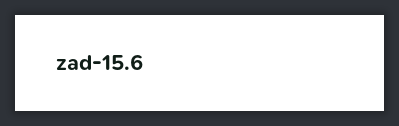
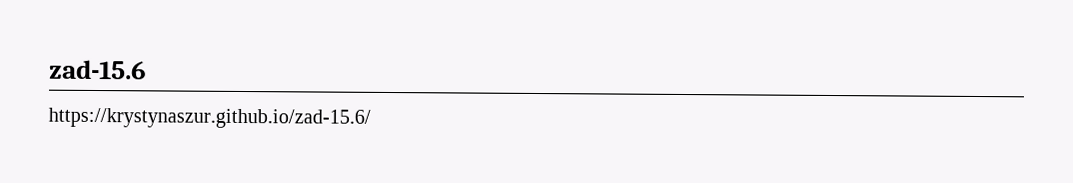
(143, 62) none -> [48,107,371,129] // https://krystynaszur.github.io/zad-15.6/

